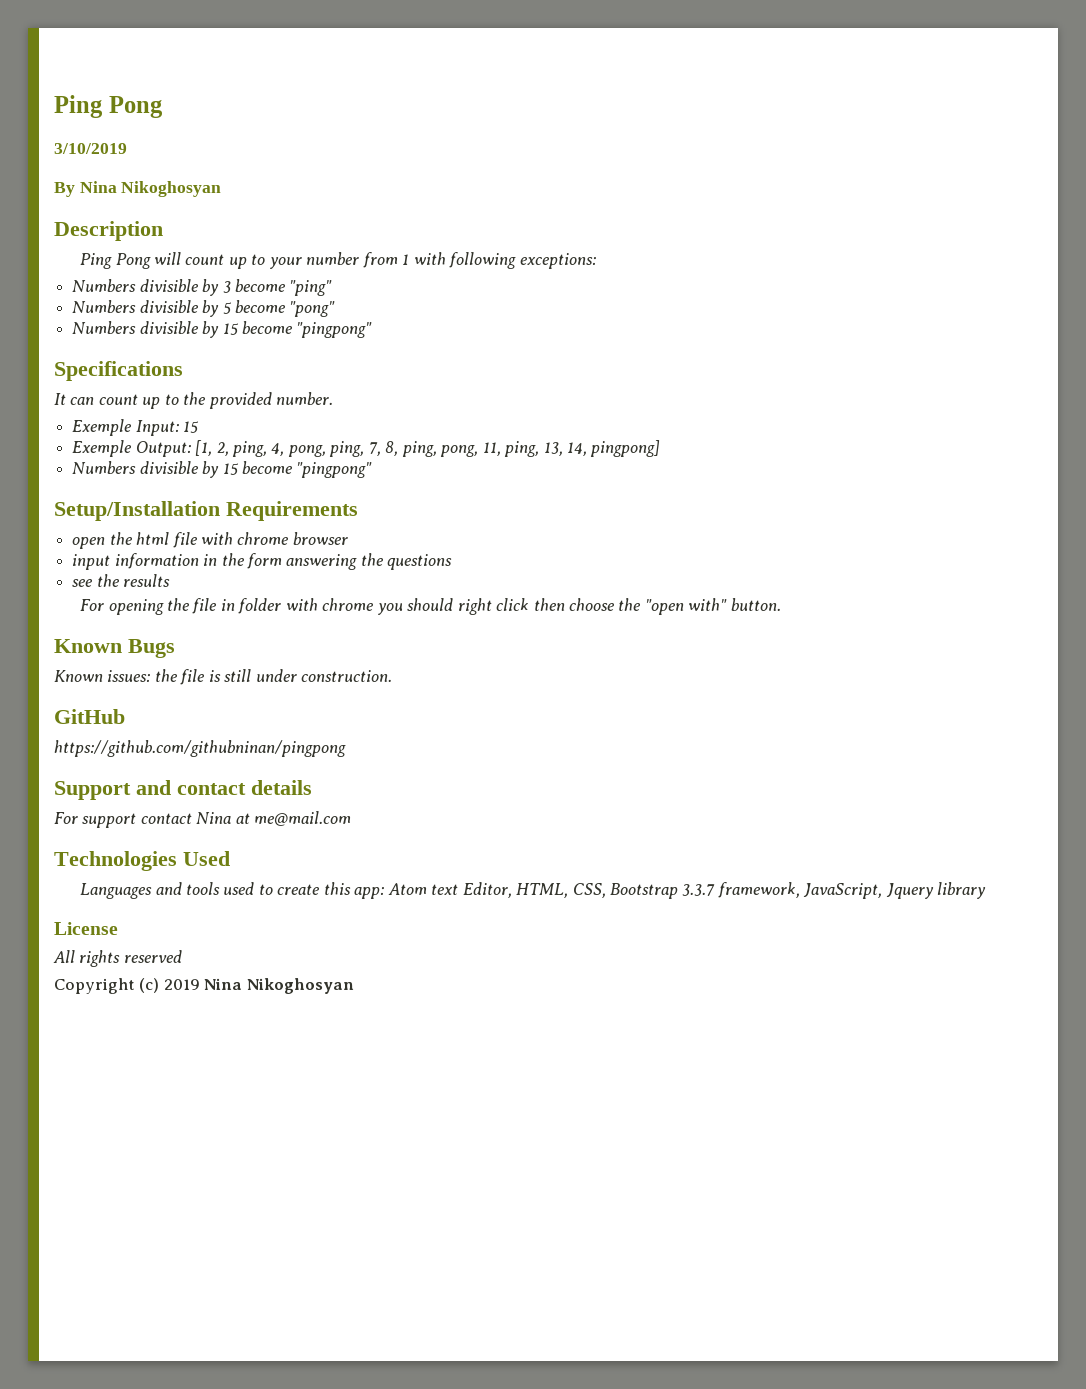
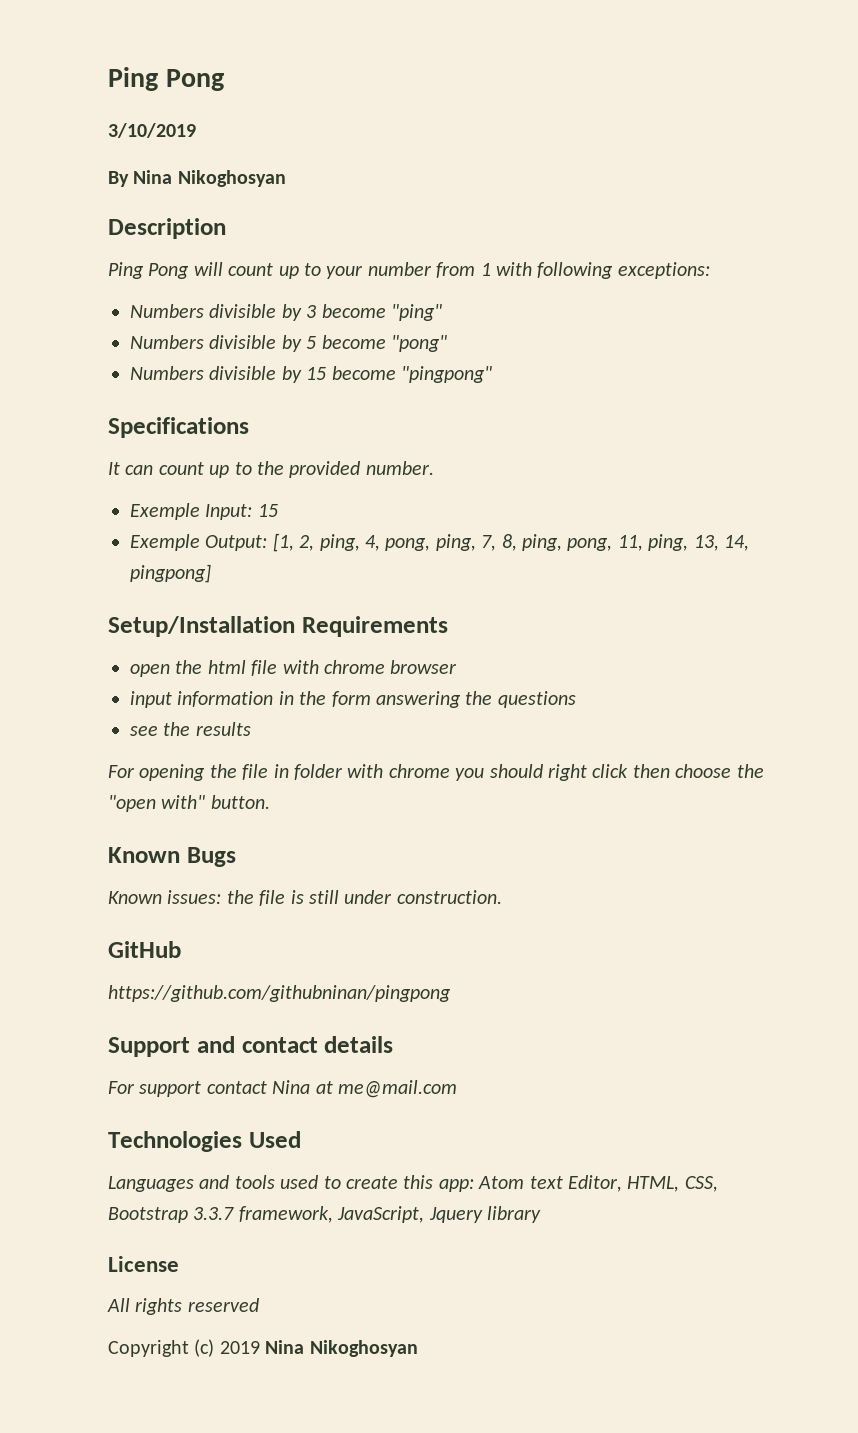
[72,461,373,478] // Numbers divisible by 15 become "pingpong" -> (211, 573) none

